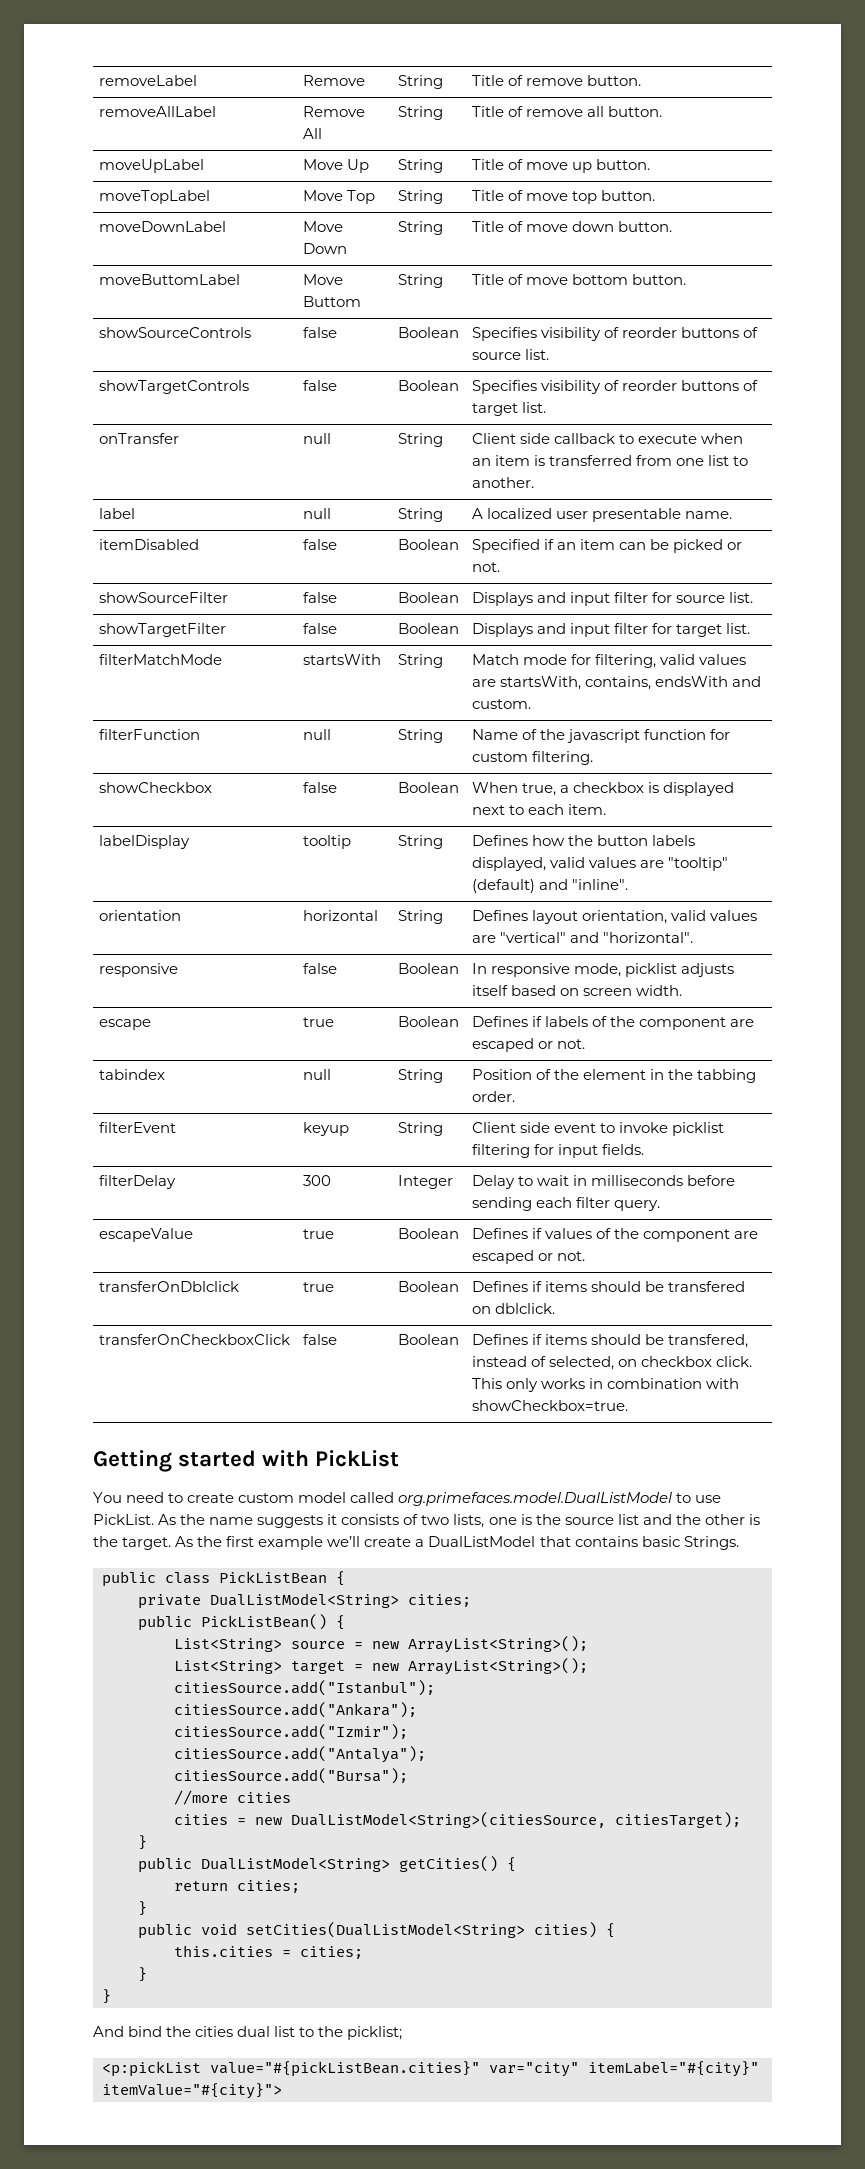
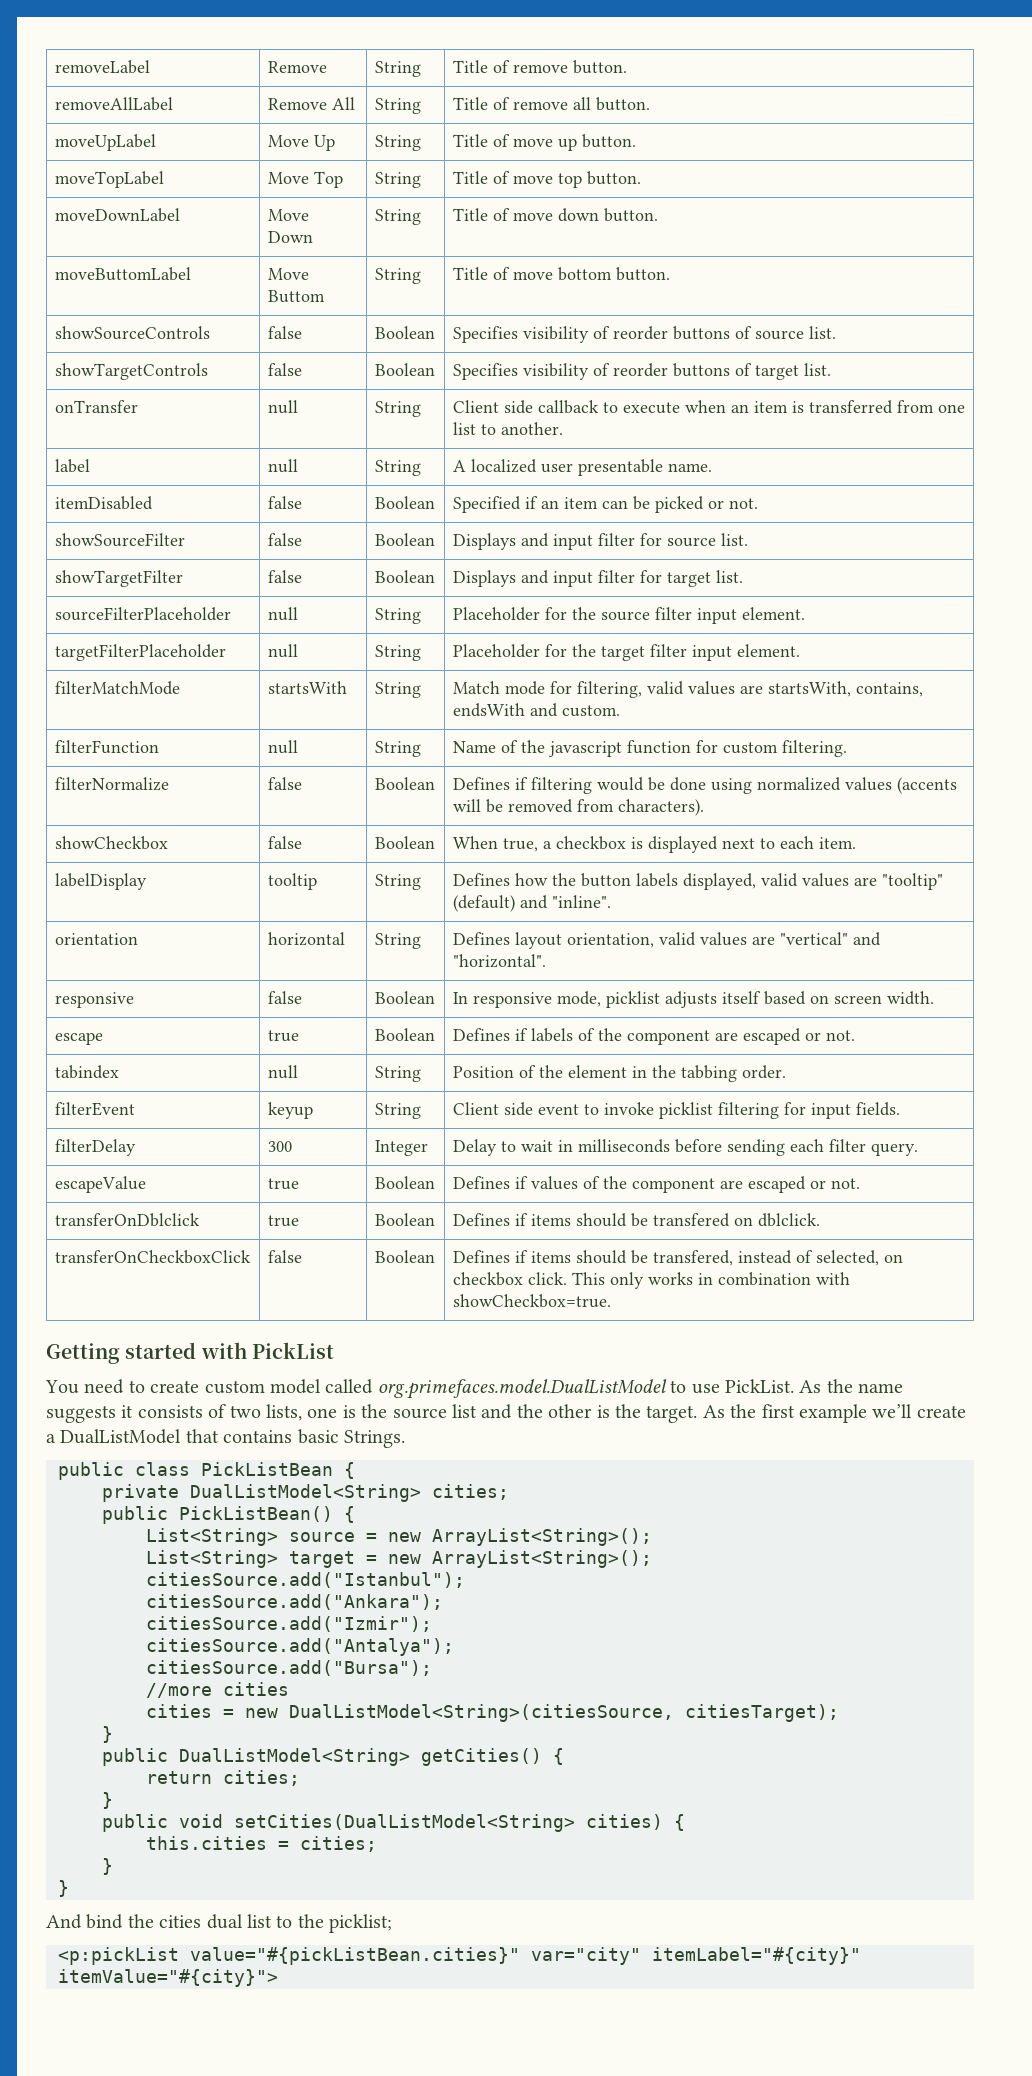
(751, 628) none -> [54,607,231,621] [267,607,298,621] [374,608,421,624] [452,607,805,624] [54,644,226,661] [267,644,298,658] [374,645,421,661] [452,644,800,661] // sourceFilterPlaceholder | null | String | Placeholder for the source filter input element. // targetFilterPlaceholder | null | String | Placeholder for the target filter input element.
(594, 758) none -> [54,777,169,791] [267,777,302,790] [374,777,435,790] [452,777,957,794] [452,799,704,816] // filterNormalize | false | Boolean | Defines if filtering would be done using normalized values (accents will be removed from characters).

